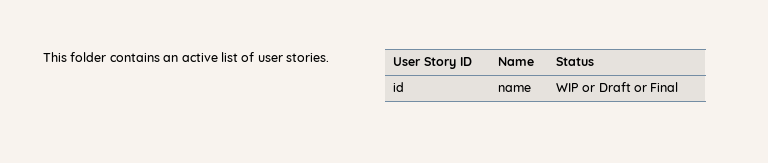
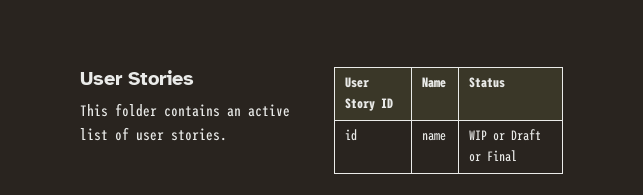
(43, 57) none -> [80,70,194,85] User Stories //

